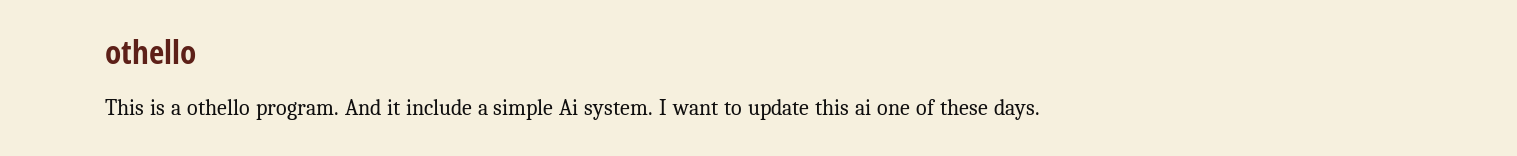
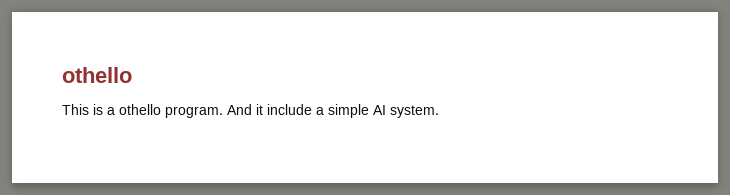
[559,99,1040,120] Ai system. I want to update this ai one of these days. -> [373,105,439,118] AI system.

